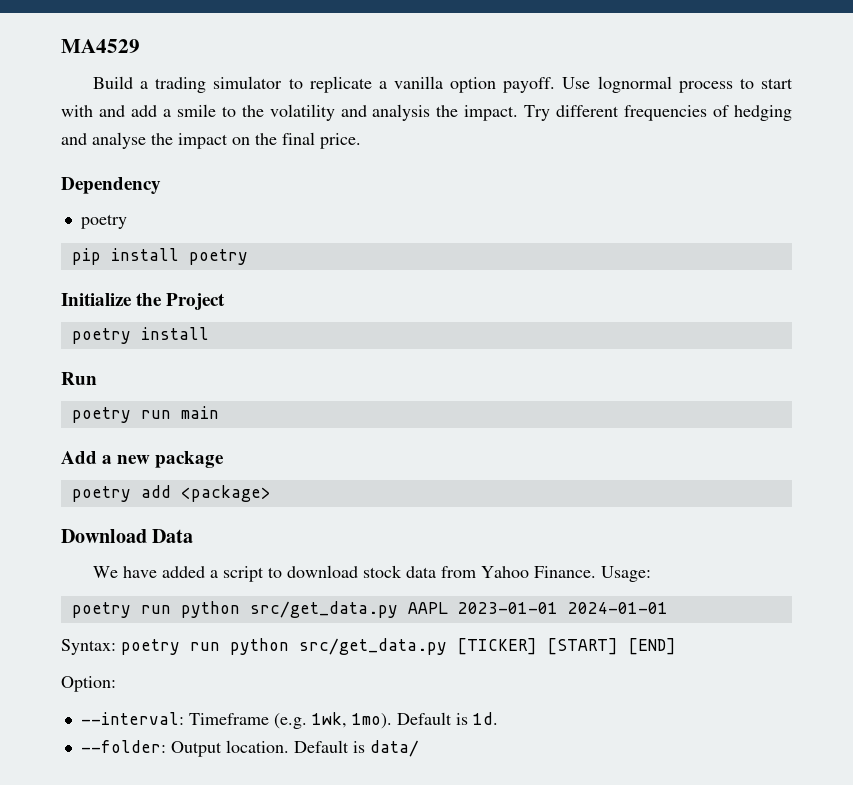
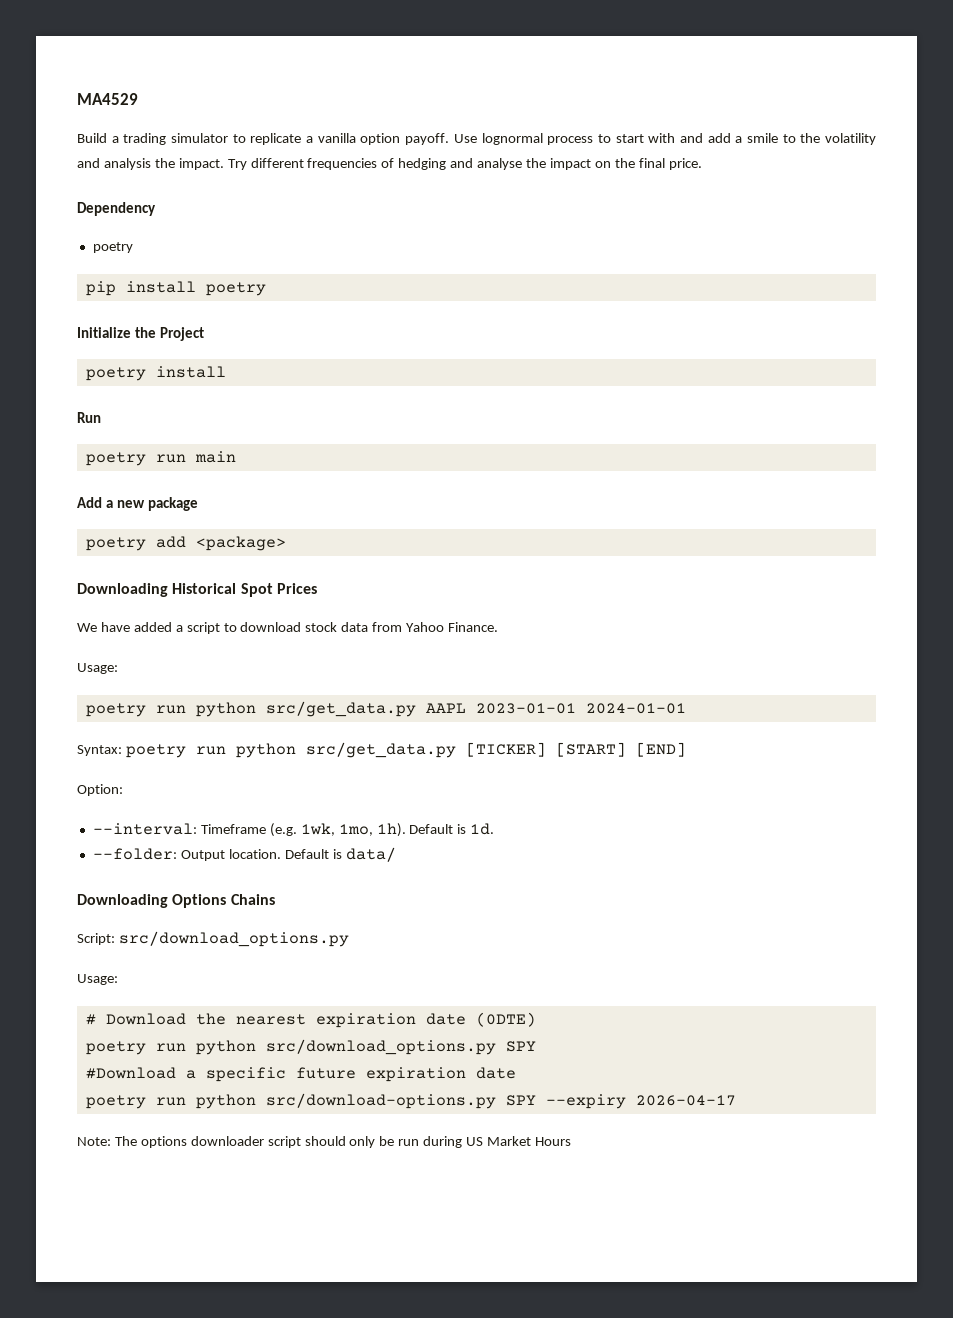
[61,529,194,543] Download Data -> [77,583,317,597] Downloading Historical Spot Prices
(596, 572) none -> (499, 627) //
[351,713,392,729] 1mo). -> [338,823,406,837] 1mo, 1h).
(419, 748) none -> [77,894,275,908] [77,931,349,947] [77,974,118,985] [85,1012,536,1028] [85,1039,536,1055] [85,1067,516,1082] [85,1093,736,1109] [77,1136,571,1148] // Downloading Options Chains // Script: src/download_options.py // Usage: // # Download the nearest expiration date (0DTE) // poetry run python src/download_options.py SPY // #Download a specific future expiration date // poetry run python src/download-options.py SPY --expiry 2026-04-17 // Note: The options downloader script should only be run during US Market Hours

